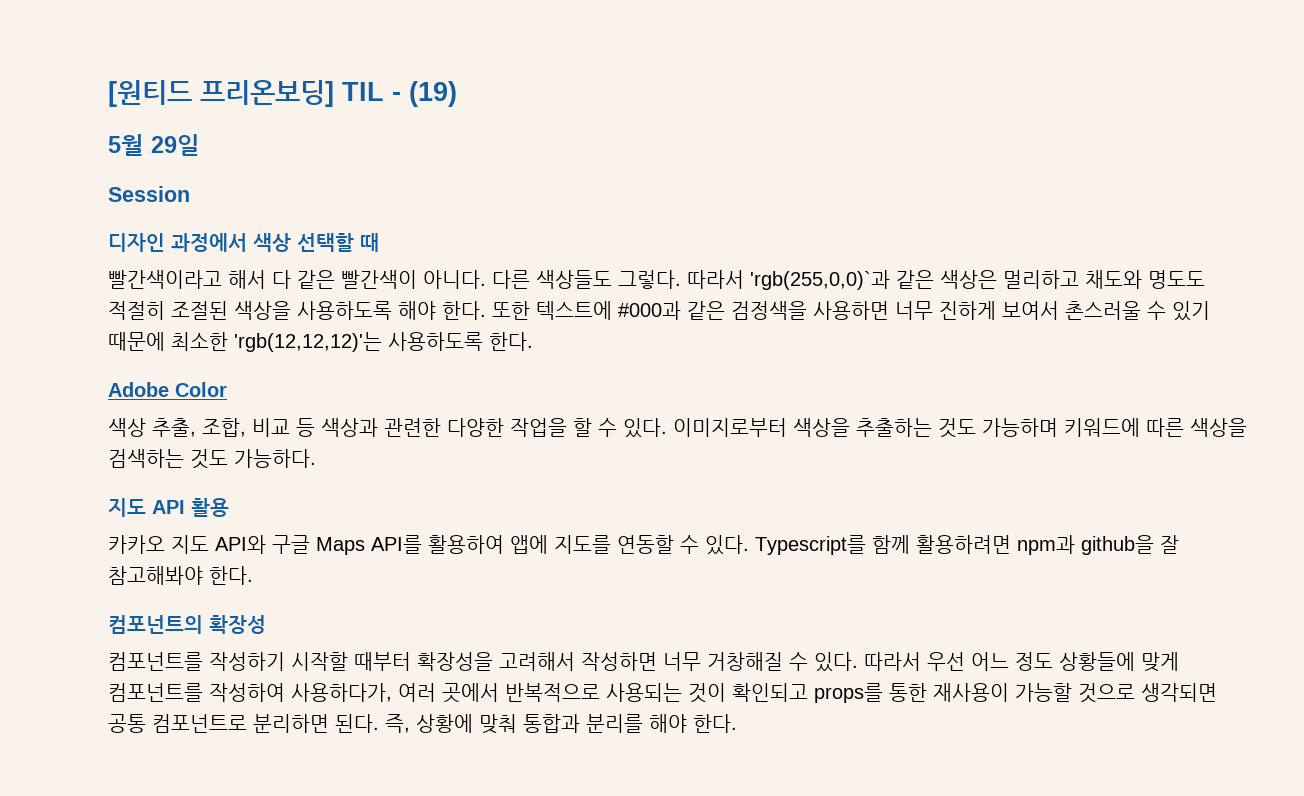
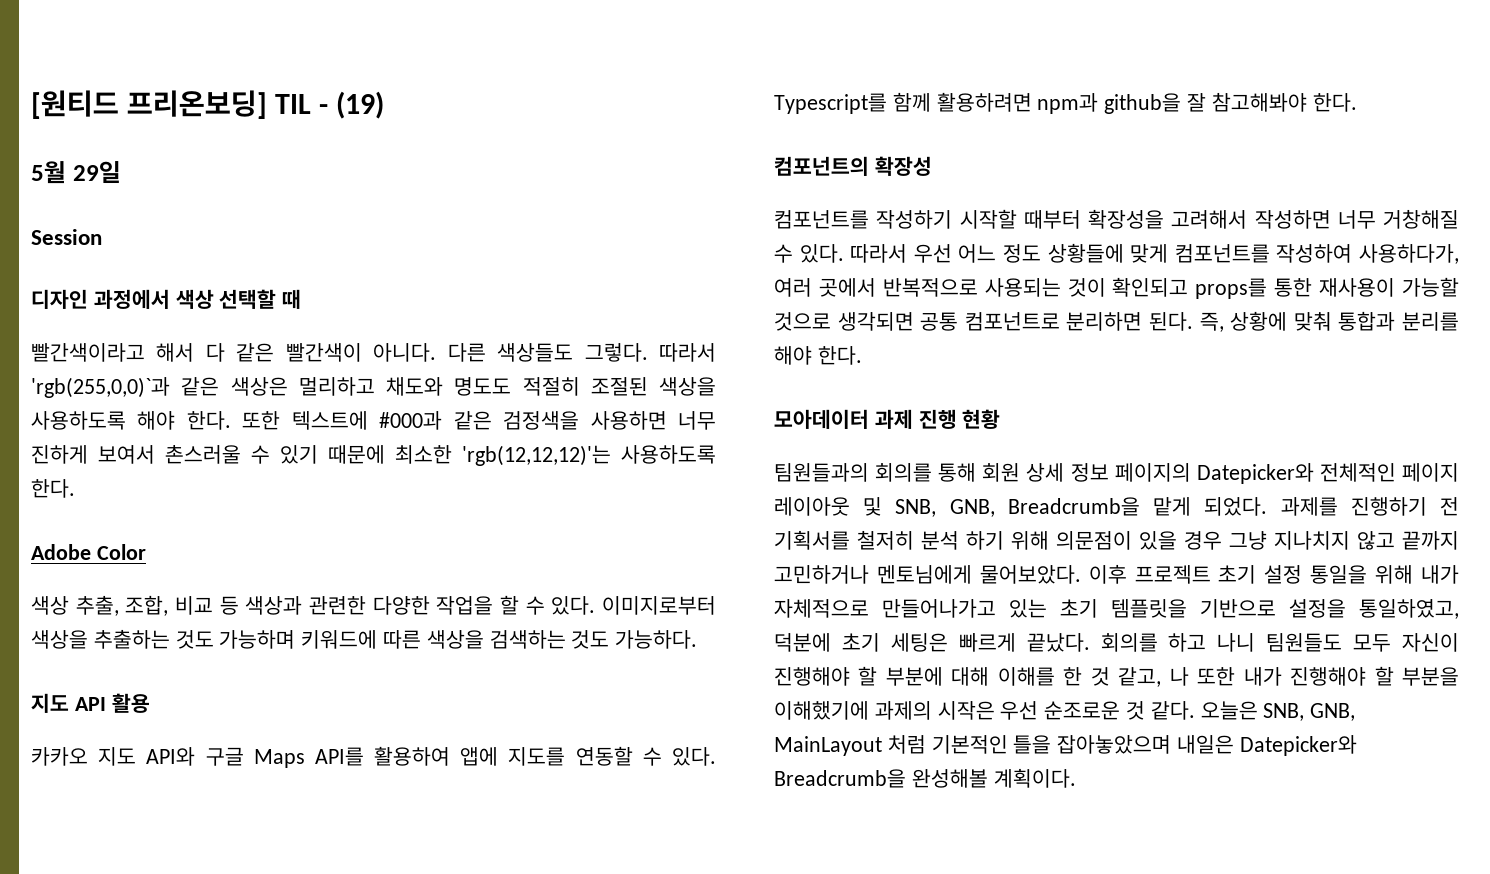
(737, 723) none -> [774,409,1001,429] [774,463,1459,484] [774,497,1459,517] [774,530,1459,550] [774,564,1460,584] [774,599,1459,619] [774,633,1459,652] [774,666,1459,687] [774,701,1356,721] [774,735,1357,756] [774,768,1076,788] // 모아데이터 과제 진행 현황 // 팀원들과의 회의를 통해 회원 상세 정보 페이지의 Datepicker와 전체적인 페이지 레이아웃 및 SNB, GNB, Breadcrumb을 맡게 되었다. 과제를 진행하기 전 기획서를 철저히 분석 하기 위해 의문점이 있을 경우 그냥 지나치지 않고 끝까지 고민하거나 멘토님에게 물어보았다. 이후 프로젝트 초기 설정 통일을 위해 내가 자체적으로 만들어나가고 있는 초기 템플릿을 기반으로 설정을 통일하였고, 덕분에 초기 세팅은 빠르게 끝났다. 회의를 하고 나니 팀원들도 모두 자신이 진행해야 할 부분에 대해 이해를 한 것 같고, 나 또한 내가 진행해야 할 부분을 이해했기에 과제의 시작은 우선 순조로운 것 같다. 오늘은 SNB, GNB, MainLayout 처럼 기본적인 틀을 잡아놓았으며 내일은 Datepicker와 Breadcrumb을 완성해볼 계획이다.

